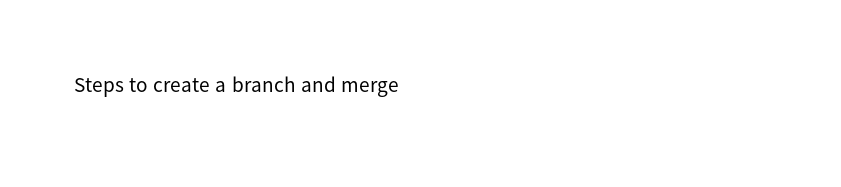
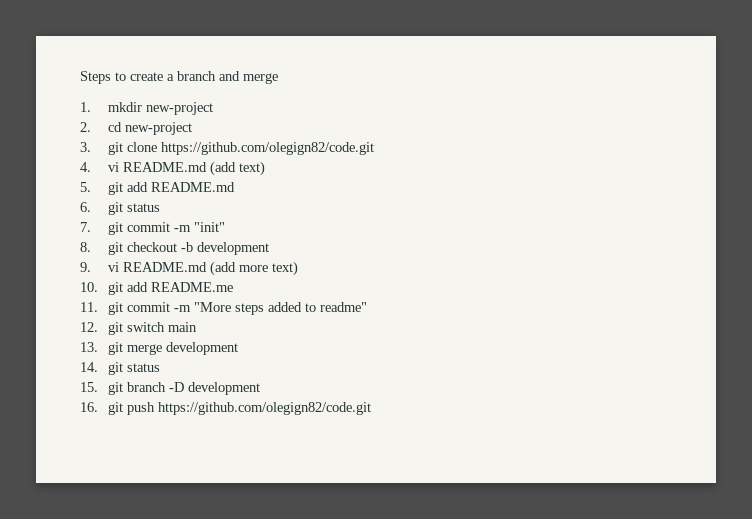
(399, 89) none -> [80,102,214,115] [80,122,193,135] [80,142,375,155] [80,161,266,176] [80,182,236,195] [80,202,161,215] [80,222,226,235] [80,242,270,255] [80,261,299,276] [80,282,234,295] [80,302,368,315] [80,322,198,335] [80,342,239,355] [80,362,161,375] [80,382,261,395] [80,402,372,415] // 1. mkdir new-project // 2. cd new-project // 3. git clone https://github.com/olegign82/code.git // 4. vi README.md (add text) // 5. git add README.md // 6. git status // 7. git commit -m "init" // 8. git checkout -b development // 9. vi README.md (add more text) // 10. git add README.me // 11. git commit -m "More steps added to readme" // 12. git switch main // 13. git merge development // 14. git status // 15. git branch -D development // 16. git push https://github.com/olegign82/code.git

